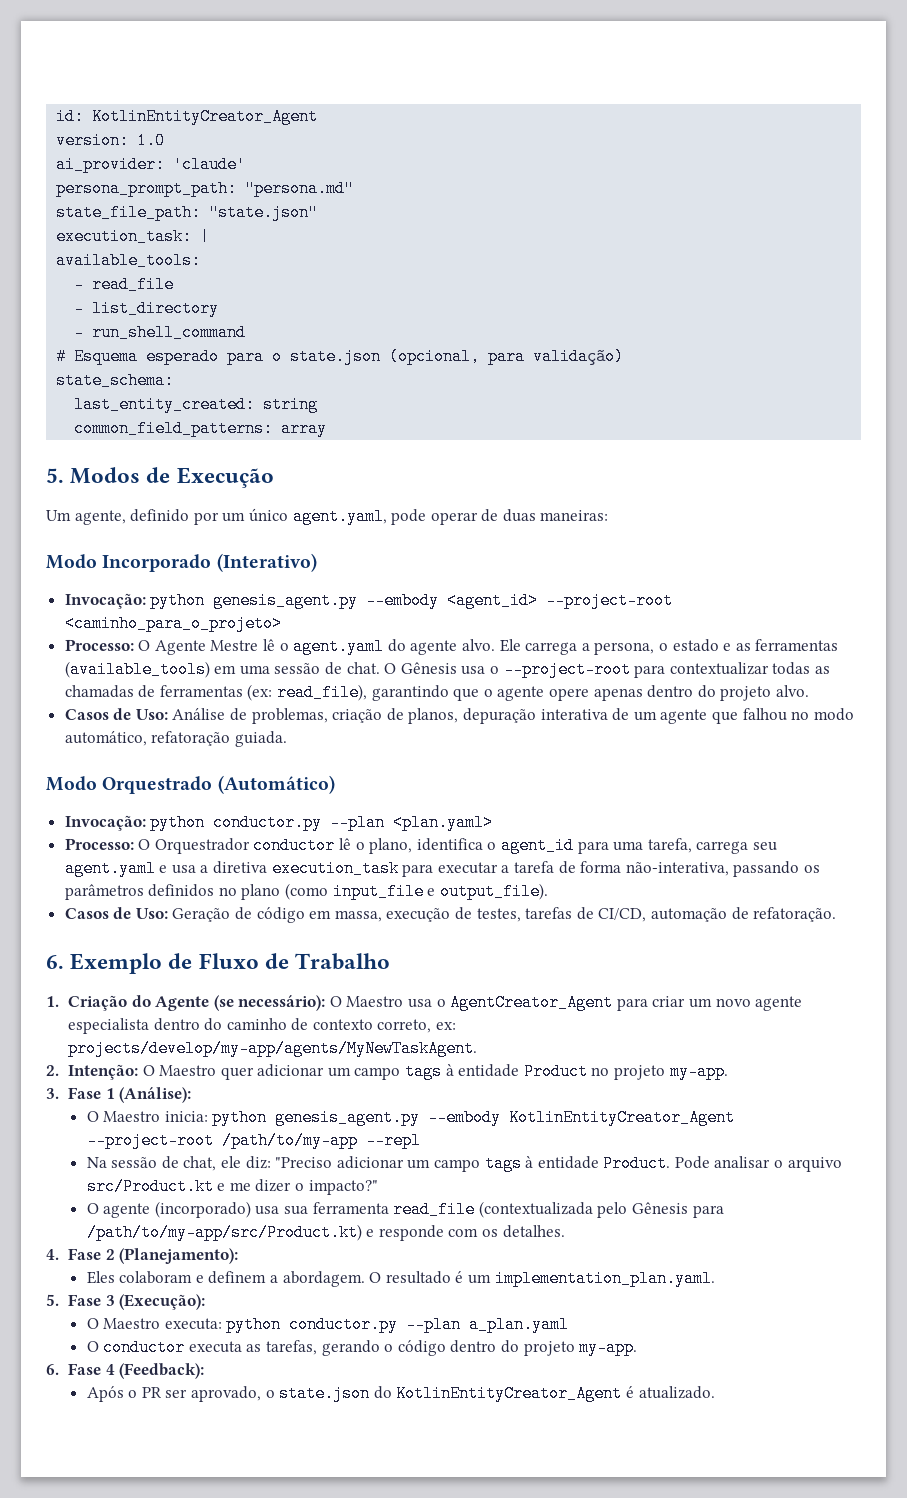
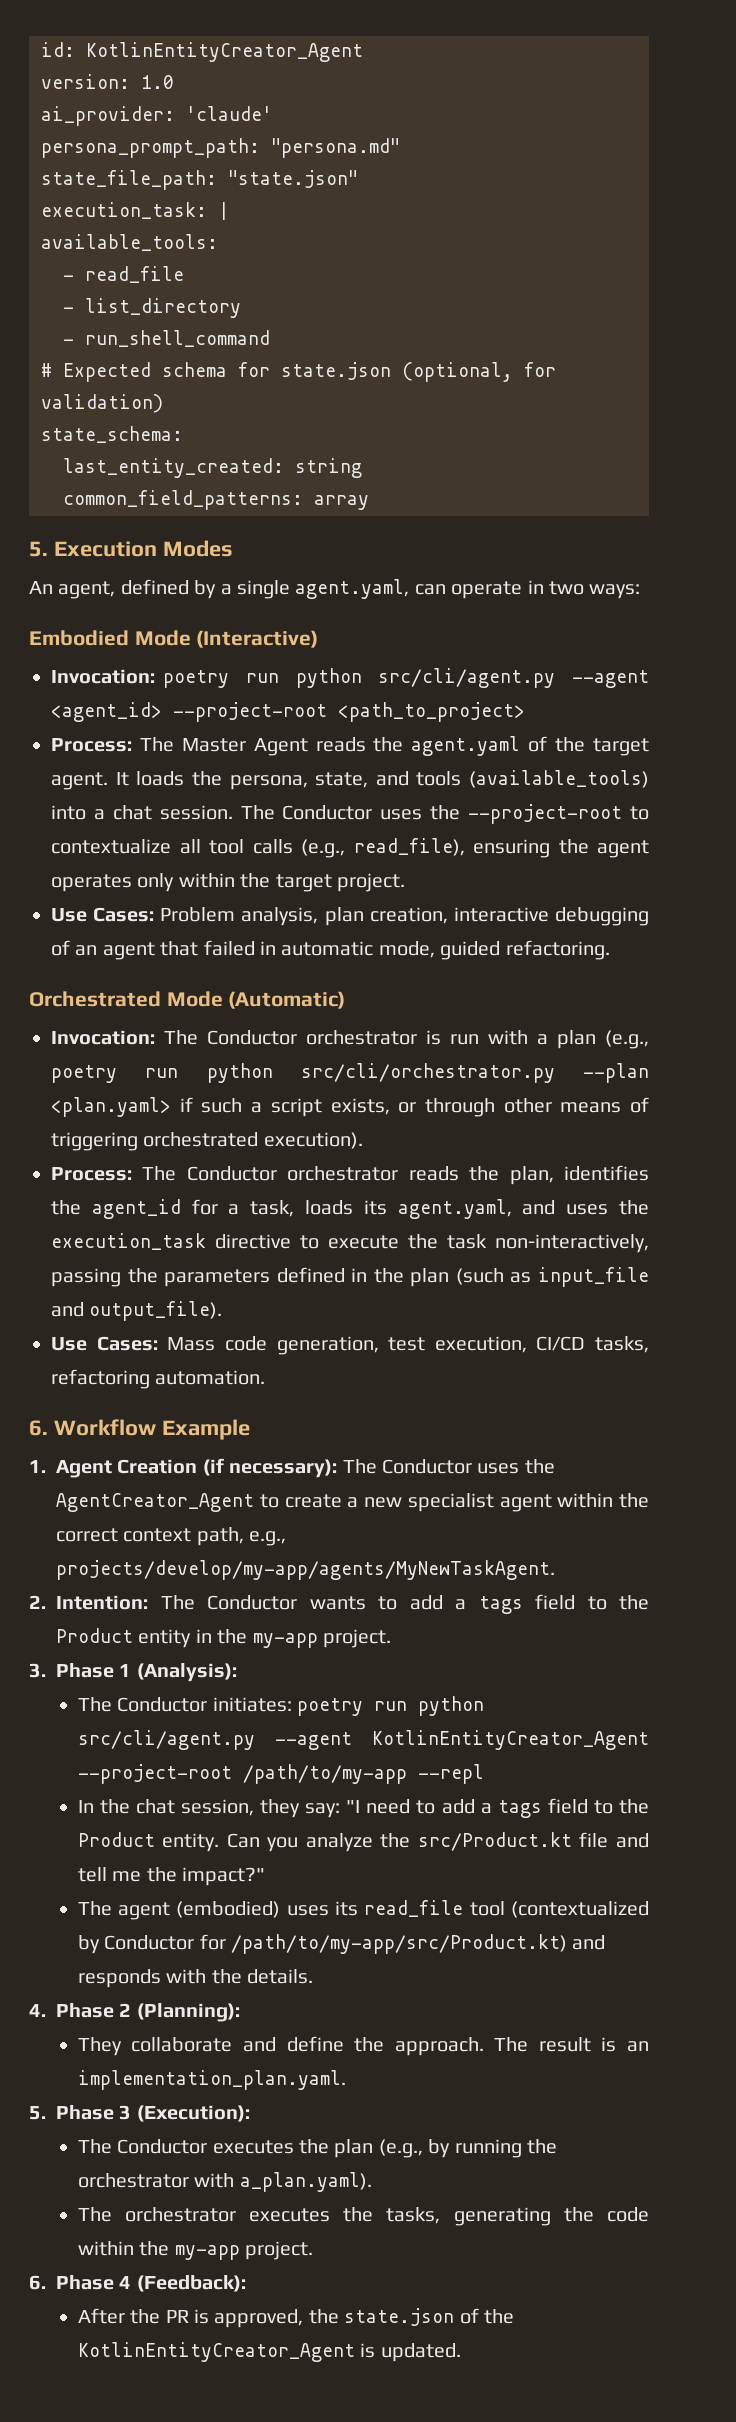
[74,348,625,365] Esquema esperado para o state.json (opcional, para validação) -> [63,362,556,382] [41,394,163,413] Expected schema for state.json (optional, for validation)
[70,467,274,488] [46,508,609,525] [46,553,317,572] [64,592,674,609] [64,615,282,632] [64,638,839,655] [64,661,830,678] [64,684,809,701] [64,708,854,724] [64,731,287,747] [46,775,335,794] [64,814,494,831] [64,837,777,854] [64,860,820,877] [64,883,548,900] [64,907,837,923] [46,953,391,974] [46,994,803,1011] [67,1018,457,1034] [67,1040,477,1057] [46,1063,728,1080] [46,1087,192,1103] [86,1109,736,1126] [86,1132,421,1149] [86,1155,842,1172] [86,1178,378,1195] [86,1201,724,1218] [86,1224,565,1241] [46,1248,239,1264] [86,1270,715,1287] [46,1294,206,1310] [86,1316,570,1333] [86,1339,638,1356] [46,1363,101,1375] Modos de Execução // Um agente, definido por um único agent.yaml, pode operar de duas maneiras: // Modo Incorporado (Interativo) // Invocação: python genesis_agent.py --embody <agent_id> --project-root <caminho_para_o_projeto> // Processo: O Agente Mestre lê o agent.yaml do agente alvo. Ele carrega a persona, o estado e as ferramentas (available_tools) em uma sessão de chat. O Gênesis usa o --project-root para contextualizar todas as chamadas de ferramentas (ex: read_file), garantindo que o agente opere apenas dentro do projeto alvo. // Casos de Uso: Análise de problemas, criação de planos, depuração interativa de um agente que falhou no modo automático, refatoração guiada. // Modo Orquestrado (Automático) // Invocação: python conductor.py --plan <plan.yaml> // Processo: O Orquestrador conductor lê o plano, identifica o agent_id para uma tarefa, carrega seu agent.yaml e usa a diretiva execution_task para executar a tarefa de forma não-interativa, passando os parâmetros definidos no plano (como input_file e output_file). // Casos de Uso: Geração de código em massa, execução de testes, tarefas de CI/CD, automação de refatoração. // 6. Exemplo de Fluxo de Trabalho // 1. Criação do Agente (se necessário): O Maestro usa o AgentCreator_Agent para criar um novo agente especialista dentro do caminho de contexto correto, ex: projects/develop/my-app/agents/MyNewTaskAgent. // 2. Intenção: O Maestro quer adicionar um campo tags à entidade Product no projeto my-app. // 3. Fase 1 (Análise): // O Maestro inicia: python genesis_agent.py --embody KotlinEntityCreator_Agent --project-root /path/to/my-app --repl // Na sessão de chat, ele diz: "Preciso adicionar um campo tags à entidade Product. Pode analisar o arquivo src/Product.kt e me dizer o impacto?" // O agente (incorporado) usa sua ferramenta read_file (contextualizada pelo Gênesis para /path/to/my-app/src/Product.kt) e responde com os detalhes. // 4. Fase 2 (Planejamento): // Eles colaboram e definem a abordagem. O resultado é um implementation_plan.yaml. // 5. Fase 3 (Execução): // O Maestro executa: python conductor.py --plan a_plan.yaml // O conductor executa as tarefas, gerando o código dentro do projeto my-app. // 6. Fase -> [53,540,233,557] [29,579,641,599] [29,630,319,648] [51,668,649,688] [51,702,525,722] [51,736,650,756] [51,770,649,790] [51,804,650,824] [51,838,649,858] [51,873,405,892] [51,907,649,926] [51,940,610,960] [29,991,346,1009] [51,1030,649,1049] [51,1063,649,1083] [51,1097,649,1117] [51,1132,363,1151] [51,1165,650,1185] [51,1199,649,1219] [51,1233,649,1253] [51,1267,649,1287] [51,1301,223,1321] [51,1336,649,1355] [51,1369,266,1389] [29,1419,250,1440] [29,1458,555,1478] [56,1493,649,1512] [56,1527,287,1546] [56,1560,555,1580] [29,1594,649,1614] [56,1628,391,1648] [29,1663,237,1682] [77,1696,484,1716] [77,1730,649,1750] [77,1764,484,1784] [77,1798,650,1818] [77,1832,649,1852] [77,1867,265,1886] [77,1900,649,1920] [77,1934,606,1954] [77,1969,313,1988] [29,2003,240,2022] [77,2036,649,2056] [77,2070,346,2090] [29,2105,250,2122] [77,2139,557,2158] [77,2172,372,2192] [77,2207,649,2226] [77,2241,313,2260] [29,2275,114,2290] Execution Modes // An agent, defined by a single agent.yaml, can operate in two ways: // Embodied Mode (Interactive) // Invocation: poetry run python src/cli/agent.py --agent <agent_id> --project-root <path_to_project> // Process: The Master Agent reads the agent.yaml of the target agent. It loads the persona, state, and tools (available_tools) into a chat session. The Conductor uses the --project-root to contextualize all tool calls (e.g., read_file), ensuring the agent operates only within the target project. // Use Cases: Problem analysis, plan creation, interactive debugging of an agent that failed in automatic mode, guided refactoring. // Orchestrated Mode (Automatic) // Invocation: The Conductor orchestrator is run with a plan (e.g., poetry run python src/cli/orchestrator.py --plan <plan.yaml> if such a script exists, or through other means of triggering orchestrated execution). // Process: The Conductor orchestrator reads the plan, identifies the agent_id for a task, loads its agent.yaml, and uses the execution_task directive to execute the task non-interactively, passing the parameters defined in the plan (such as input_file and output_file). // Use Cases: Mass code generation, test execution, CI/CD tasks, refactoring automation. // 6. Workflow Example // 1. Agent Creation (if necessary): The Conductor uses the AgentCreator_Agent to create a new specialist agent within the correct context path, e.g., projects/develop/my-app/agents/MyNewTaskAgent. // 2. Intention: The Conductor wants to add a tags field to the Product entity in the my-app project. // 3. Phase 1 (Analysis): // The Conductor initiates: poetry run python src/cli/agent.py --agent KotlinEntityCreator_Agent --project-root /path/to/my-app --repl // In the chat session, they say: "I need to add a tags field to the Product entity. Can you analyze the src/Product.kt file and tell me the impact?" // The agent (embodied) uses its read_file tool (contextualized by Conductor for /path/to/my-app/src/Product.kt) and responds with the details. // 4. Phase 2 (Planning): // They collaborate and define the approach. The result is an implementation_plan.yaml. // 5. Phase 3 (Execution): // The Conductor executes the plan (e.g., by running the orchestrator with a_plan.yaml). // The orchestrator executes the tasks, generating the code within the my-app project. // 6. Phase
[86,1385,715,1402] Após o PR ser aprovado, o state.json do KotlinEntityCreator_Agent é atualizado. -> [77,2308,514,2328] [77,2342,461,2362] After the PR is approved, the state.json of the KotlinEntityCreator_Agent is updated.

